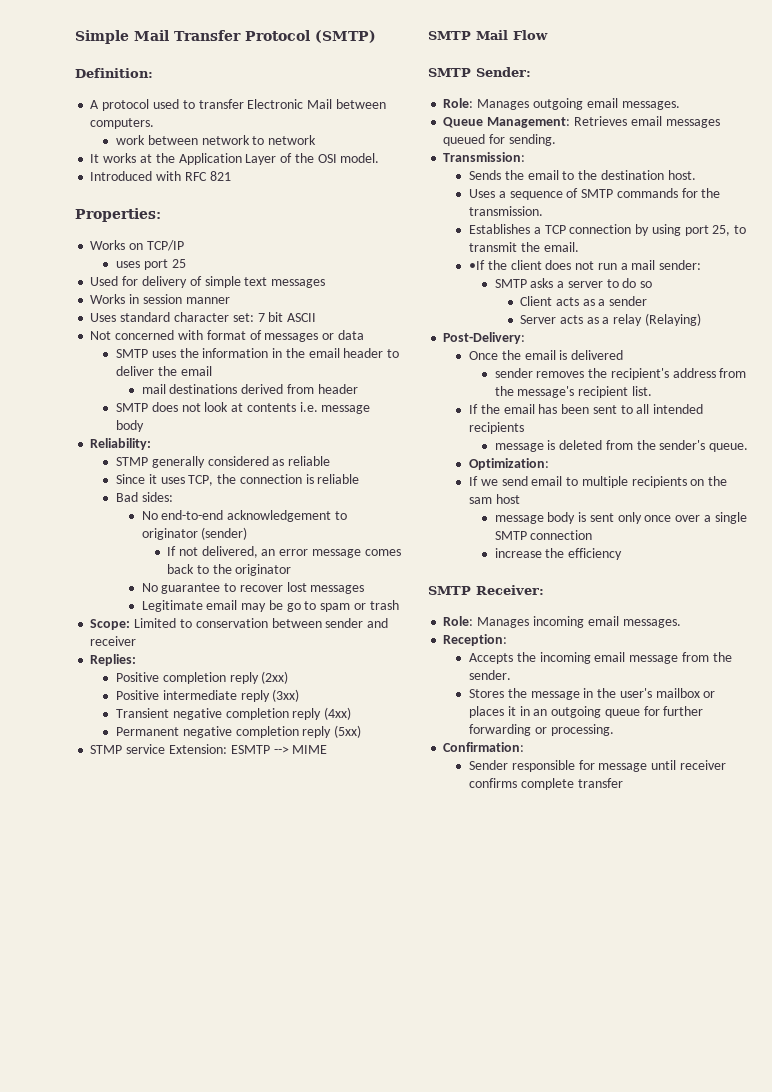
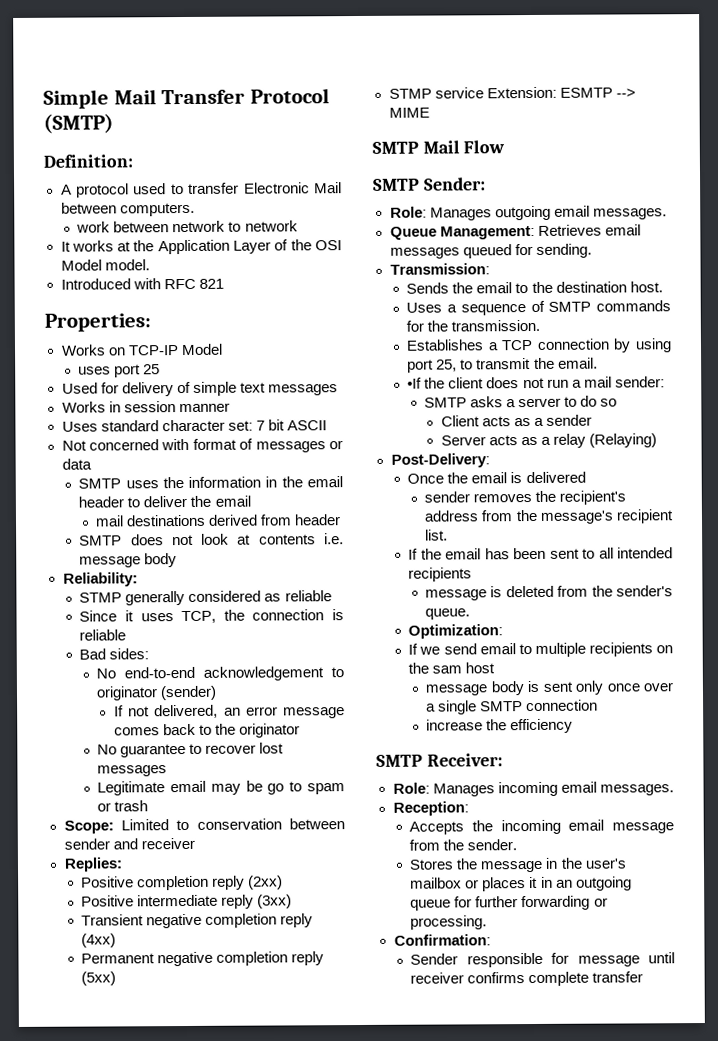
(337, 158) none -> [60,259,102,271] Model
[146,240,184,251] TCP/IP -> [127,343,223,356] TCP-IP Model

